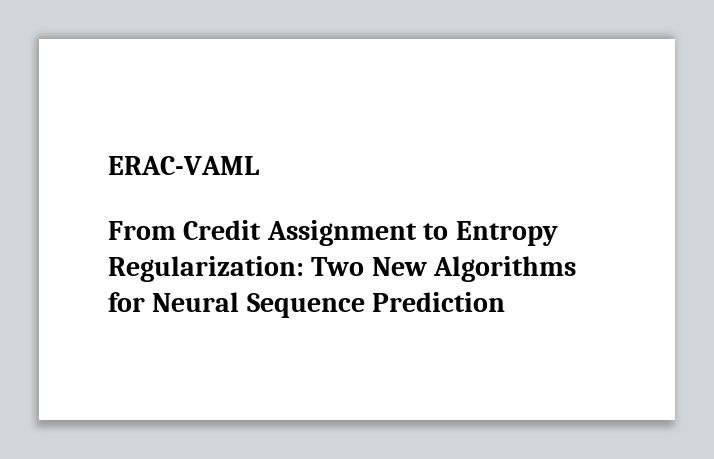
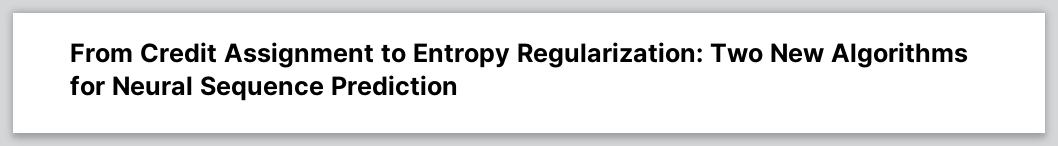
[108,156,259,175] ERAC-VAML // -> (70, 53) none

